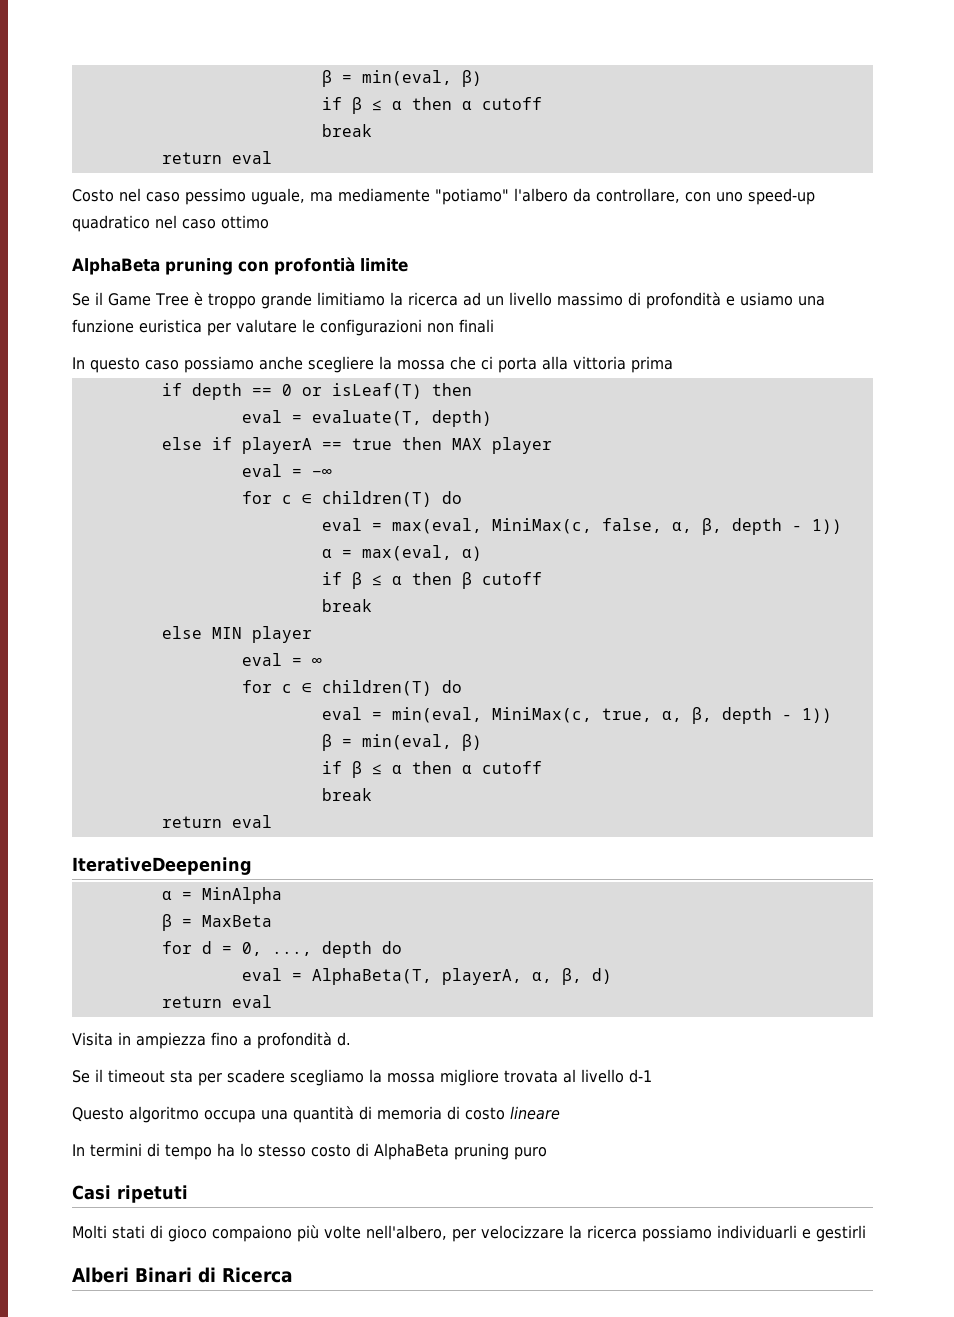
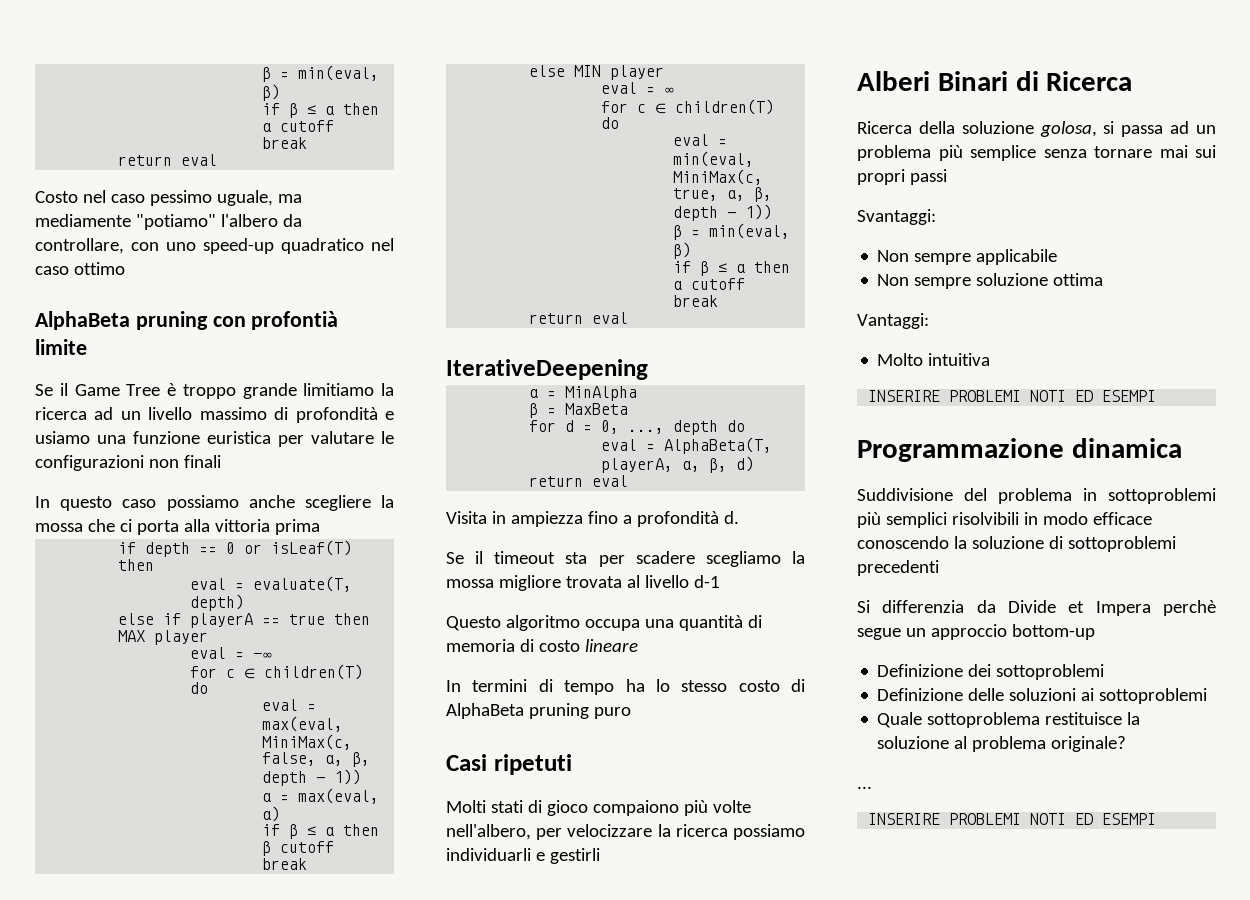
(293, 1275) none -> [857,121,1216,137] [857,145,1216,161] [857,169,947,185] [857,209,936,225] [877,249,1058,265] [877,273,1104,289] [857,313,929,329] [877,353,991,366] [868,390,1157,402] [857,438,1182,462] [857,488,1216,504] [857,512,1152,528] [857,536,1176,552] [857,560,939,576] [857,600,1216,616] [857,624,1095,640] [877,664,1105,680] [877,688,1208,704] [877,712,1141,728] [877,736,1127,752] [857,786,872,789] [868,813,1157,825] // Ricerca della soluzione golosa, si passa ad un problema più semplice senza tornare mai sui propri passi // Svantaggi: // Non sempre applicabile // Non sempre soluzione ottima // Vantaggi: // Molto intuitiva // INSERIRE PROBLEMI NOTI ED ESEMPI // Programmazione dinamica // Suddivisione del problema in sottoproblemi più semplici risolvibili in modo efficace conoscendo la soluzione di sottoproblemi precedenti // Si differenzia da Divide et Impera perchè segue un approccio bottom-up // Definizione dei sottoproblemi // Definizione delle soluzioni ai sottoproblemi // Quale sottoproblema restituisce la soluzione al problema originale? // ... // INSERIRE PROBLEMI NOTI ED ESEMPI

